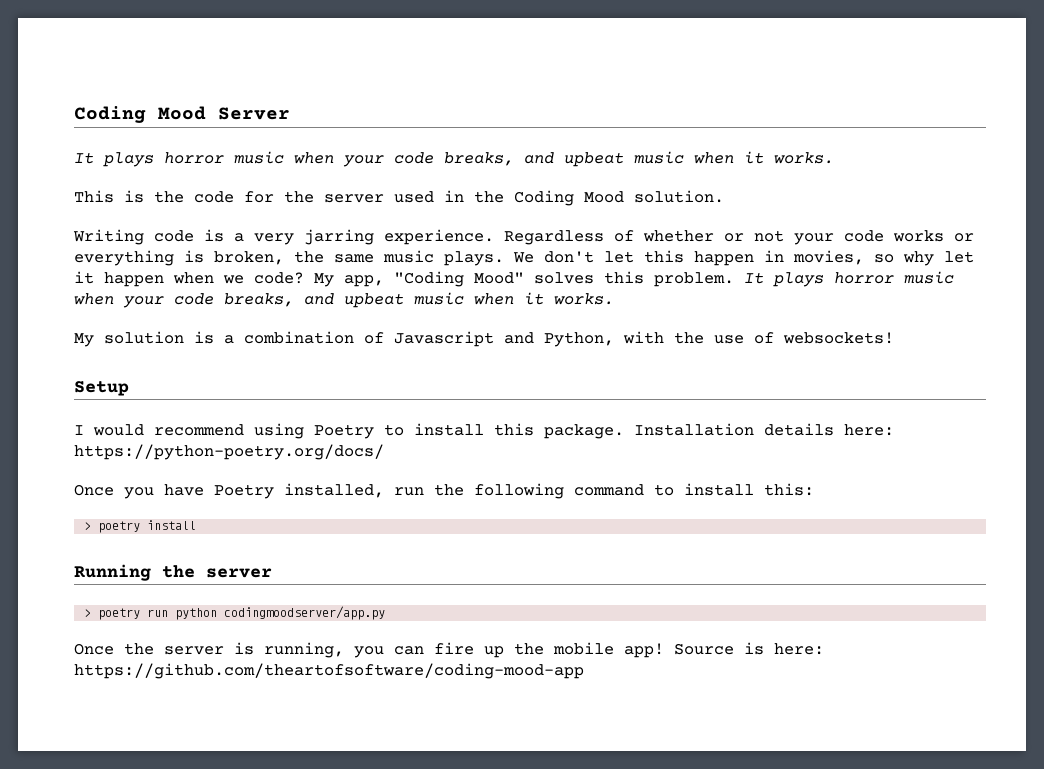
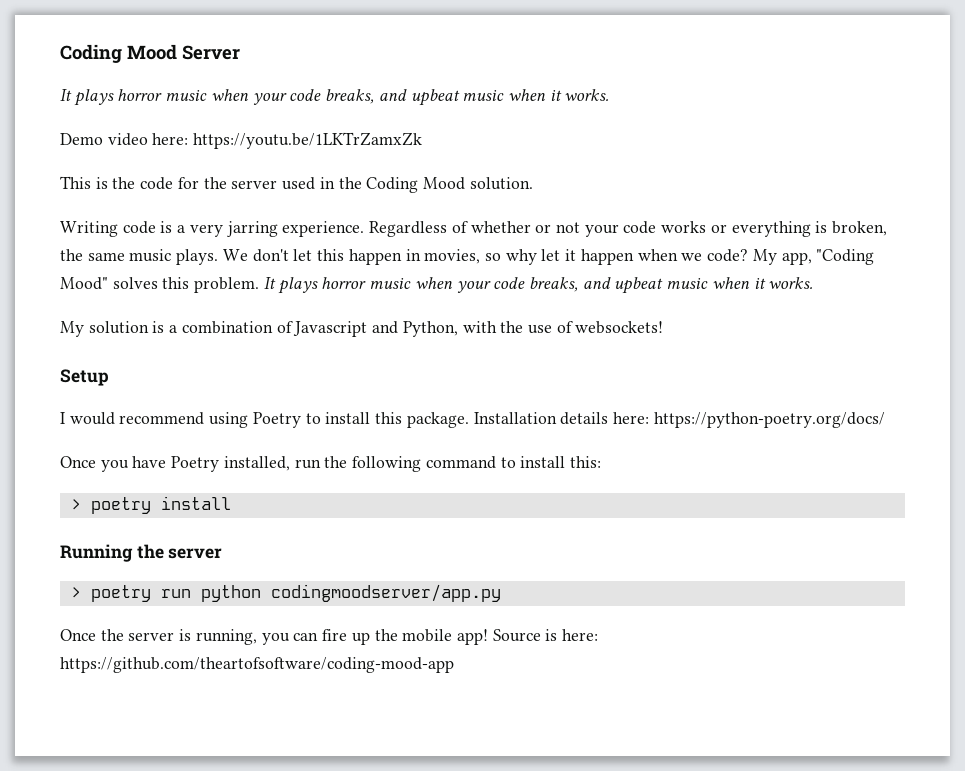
(834, 158) none -> [60,132,423,149] // Demo video here: https://youtu.be/1LKTrZamxZk

